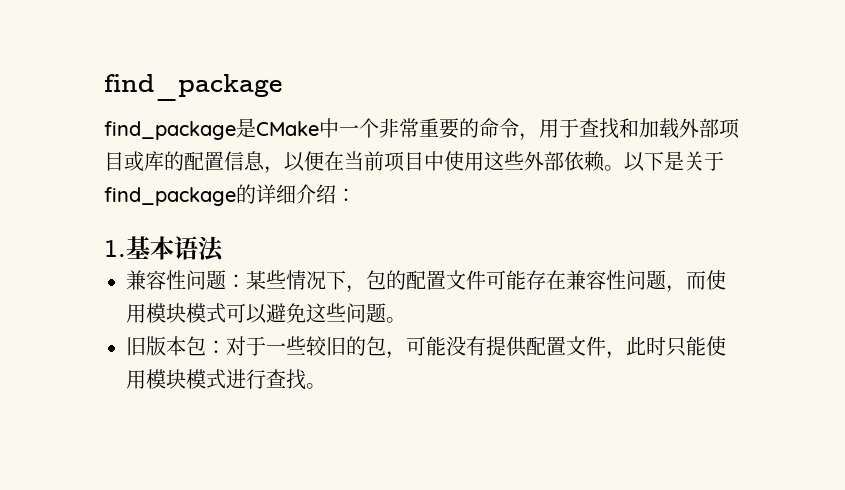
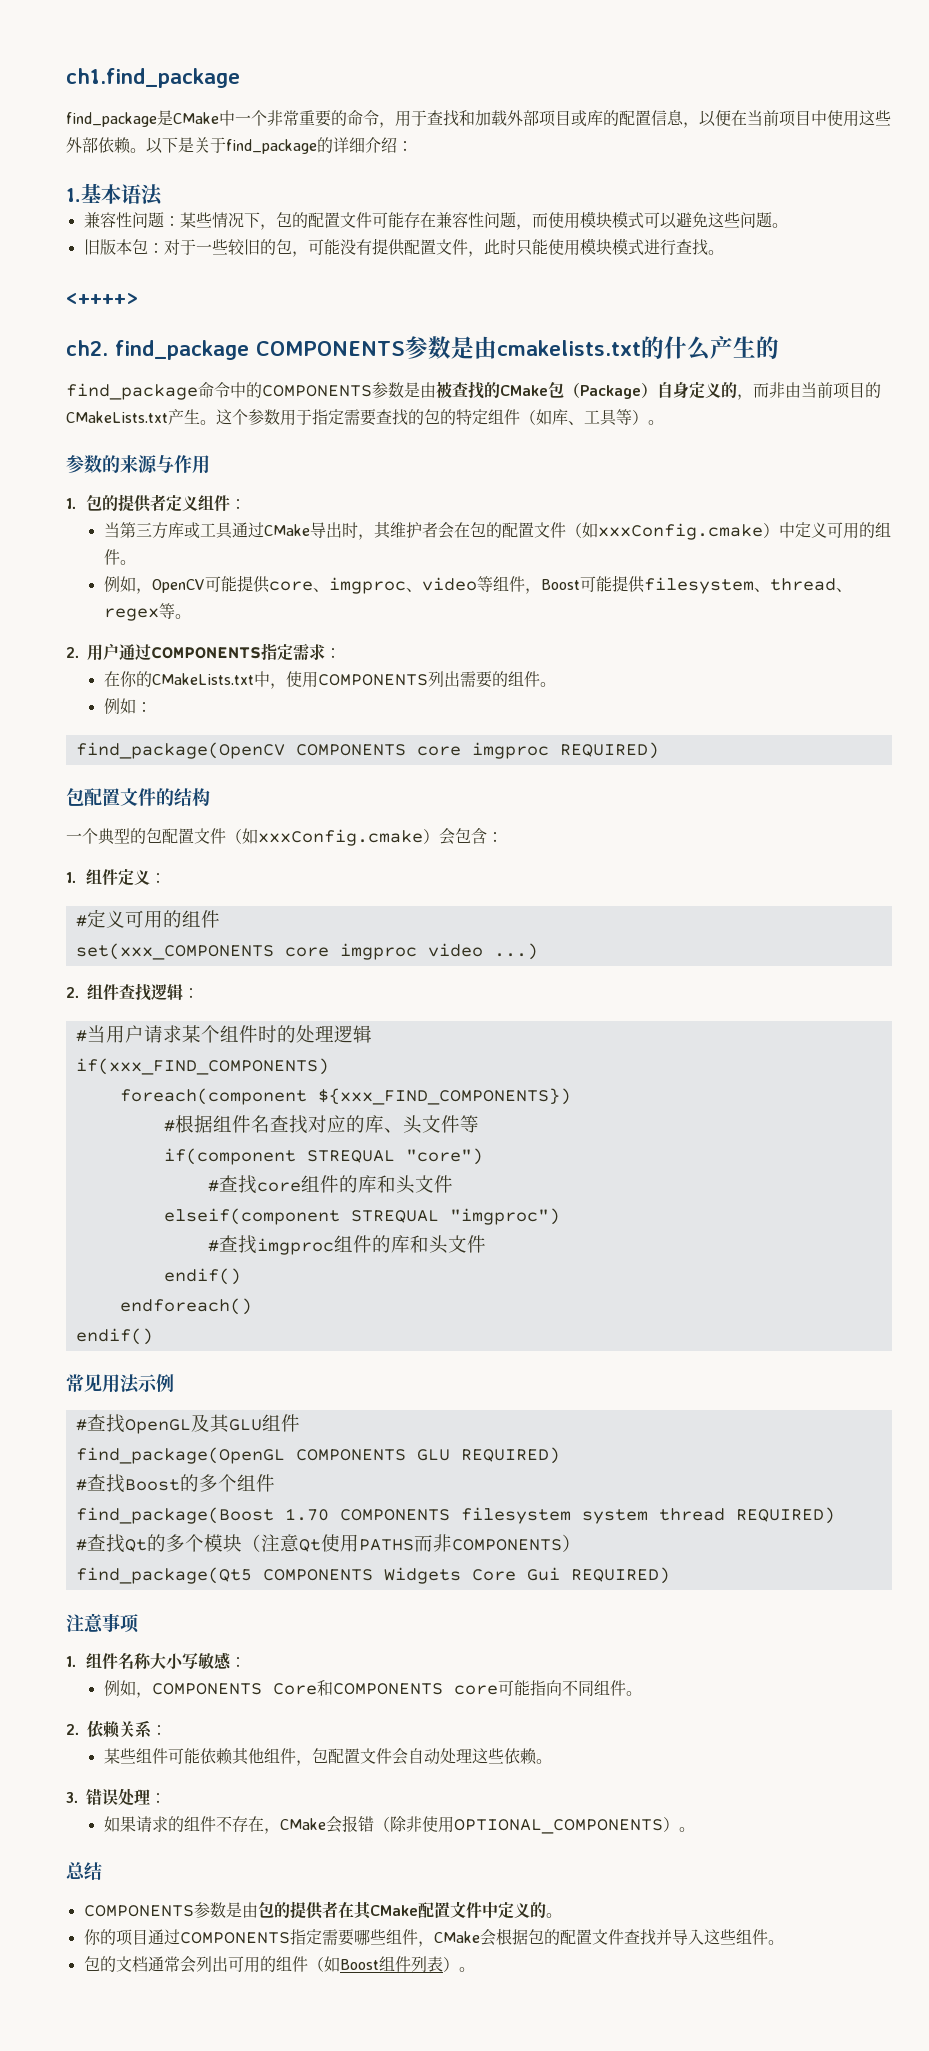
[104,74,282,101] find_package -> [66,68,240,88] ch1.find_package
(326, 386) none -> [66,293,138,305] [66,336,779,361] [66,381,881,400] [66,409,664,426] [66,455,210,474] [66,494,247,513] [103,522,891,540] [103,549,136,565] [103,575,852,594] [103,603,191,621] [66,643,341,661] [103,671,556,689] [103,698,152,714] [75,742,659,759] [66,788,210,807] [66,828,503,846] [66,869,167,886] [75,909,220,928] [75,943,538,960] [66,983,199,1001] [75,1025,372,1043] [75,1058,329,1075] [119,1088,571,1105] [163,1115,479,1134] [163,1148,483,1165] [207,1175,453,1194] [163,1208,560,1225] [207,1235,486,1255] [163,1268,241,1285] [119,1298,252,1315] [75,1328,153,1345] [66,1374,174,1394] [75,1414,300,1434] [75,1447,560,1464] [75,1474,275,1493] [75,1507,835,1524] [75,1534,581,1553] [75,1567,670,1584] [66,1613,139,1633] [66,1652,247,1670] [103,1680,642,1698] [66,1720,167,1738] [103,1748,552,1766] [66,1788,167,1806] [103,1815,695,1834] [66,1862,102,1881] [83,1901,562,1920] [83,1928,784,1947] [83,1956,475,1973] // <++++> // ch2. find_package COMPONENTS参数是由cmakelists.txt的什么产生的 // find_package命令中的COMPONENTS参数是由被查找的CMake包（Package）自身定义的，而非由当前项目的CMakeLists.txt产生。这个参数用于指定需要查找的包的特定组件（如库、工具等）。 // 参数的来源与作用 // 1.包的提供者定义组件： // 当第三方库或工具通过CMake导出时，其维护者会在包的配置文件（如xxxConfig.cmake）中定义可用的组件。 // 例如，OpenCV可能提供core、imgproc、video等组件，Boost可能提供filesystem、thread、regex等。 // 2.用户通过COMPONENTS指定需求： // 在你的CMakeLists.txt中，使用COMPONENTS列出需要的组件。 // 例如： // find_package(OpenCV COMPONENTS core imgproc REQUIRED) // 包配置文件的结构 // 一个典型的包配置文件（如xxxConfig.cmake）会包含： // 1.组件定义： // #定义可用的组件 // set(xxx_COMPONENTS core imgproc video ...) // 2.组件查找逻辑： // #当用户请求某个组件时的处理逻辑 // if(xxx_FIND_COMPONENTS) // foreach(component ${xxx_FIND_COMPONENTS}) // #根据组件名查找对应的库、头文件等 // if(component STREQUAL "core") // #查找core组件的库和头文件 // elseif(component STREQUAL "imgproc") // #查找imgproc组件的库和头文件 // endif() // endforeach() // endif() // 常见用法示例 // #查找OpenGL及其GLU组件 // find_package(OpenGL COMPONENTS GLU REQUIRED) // #查找Boost的多个组件 // find_package(Boost 1.70 COMPONENTS filesystem system thread REQUIRED) // #查找Qt的多个模块（注意Qt使用PATHS而非COMPONENTS） // find_package(Qt5 COMPONENTS Widgets Core Gui REQUIRED) // 注意事项 // 1.组件名称大小写敏感： // 例如，COMPONENTS Core和COMPONENTS core可能指向不同组件。 // 2.依赖关系： // 某些组件可能依赖其他组件，包配置文件会自动处理这些依赖。 // 3.错误处理： // 如果请求的组件不存在，CMake会报错（除非使用OPTIONAL_COMPONENTS）。 // 总结 // COMPONENTS参数是由包的提供者在其CMake配置文件中定义的。 // 你的项目通过COMPONENTS指定需要哪些组件，CMake会根据包的配置文件查找并导入这些组件。 // 包的文档通常会列出可用的组件（如Boost组件列表）。

